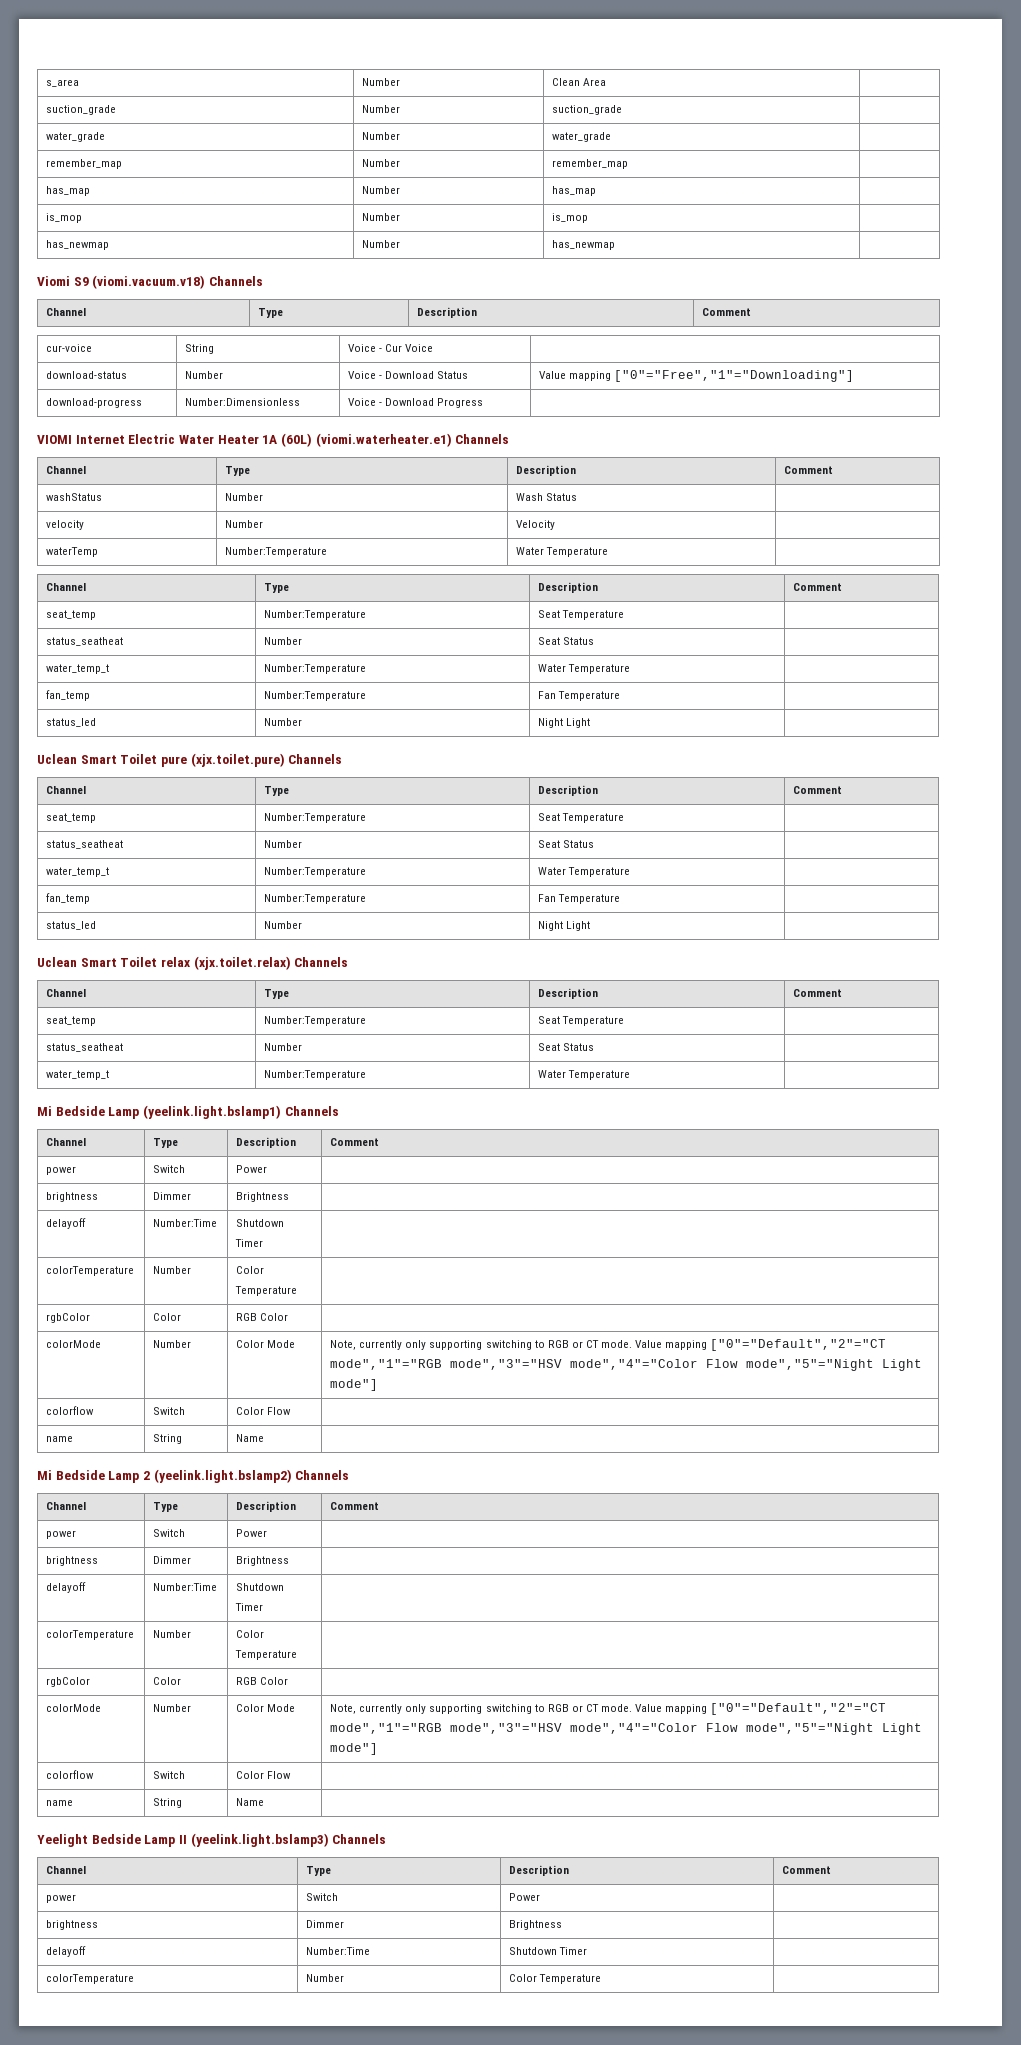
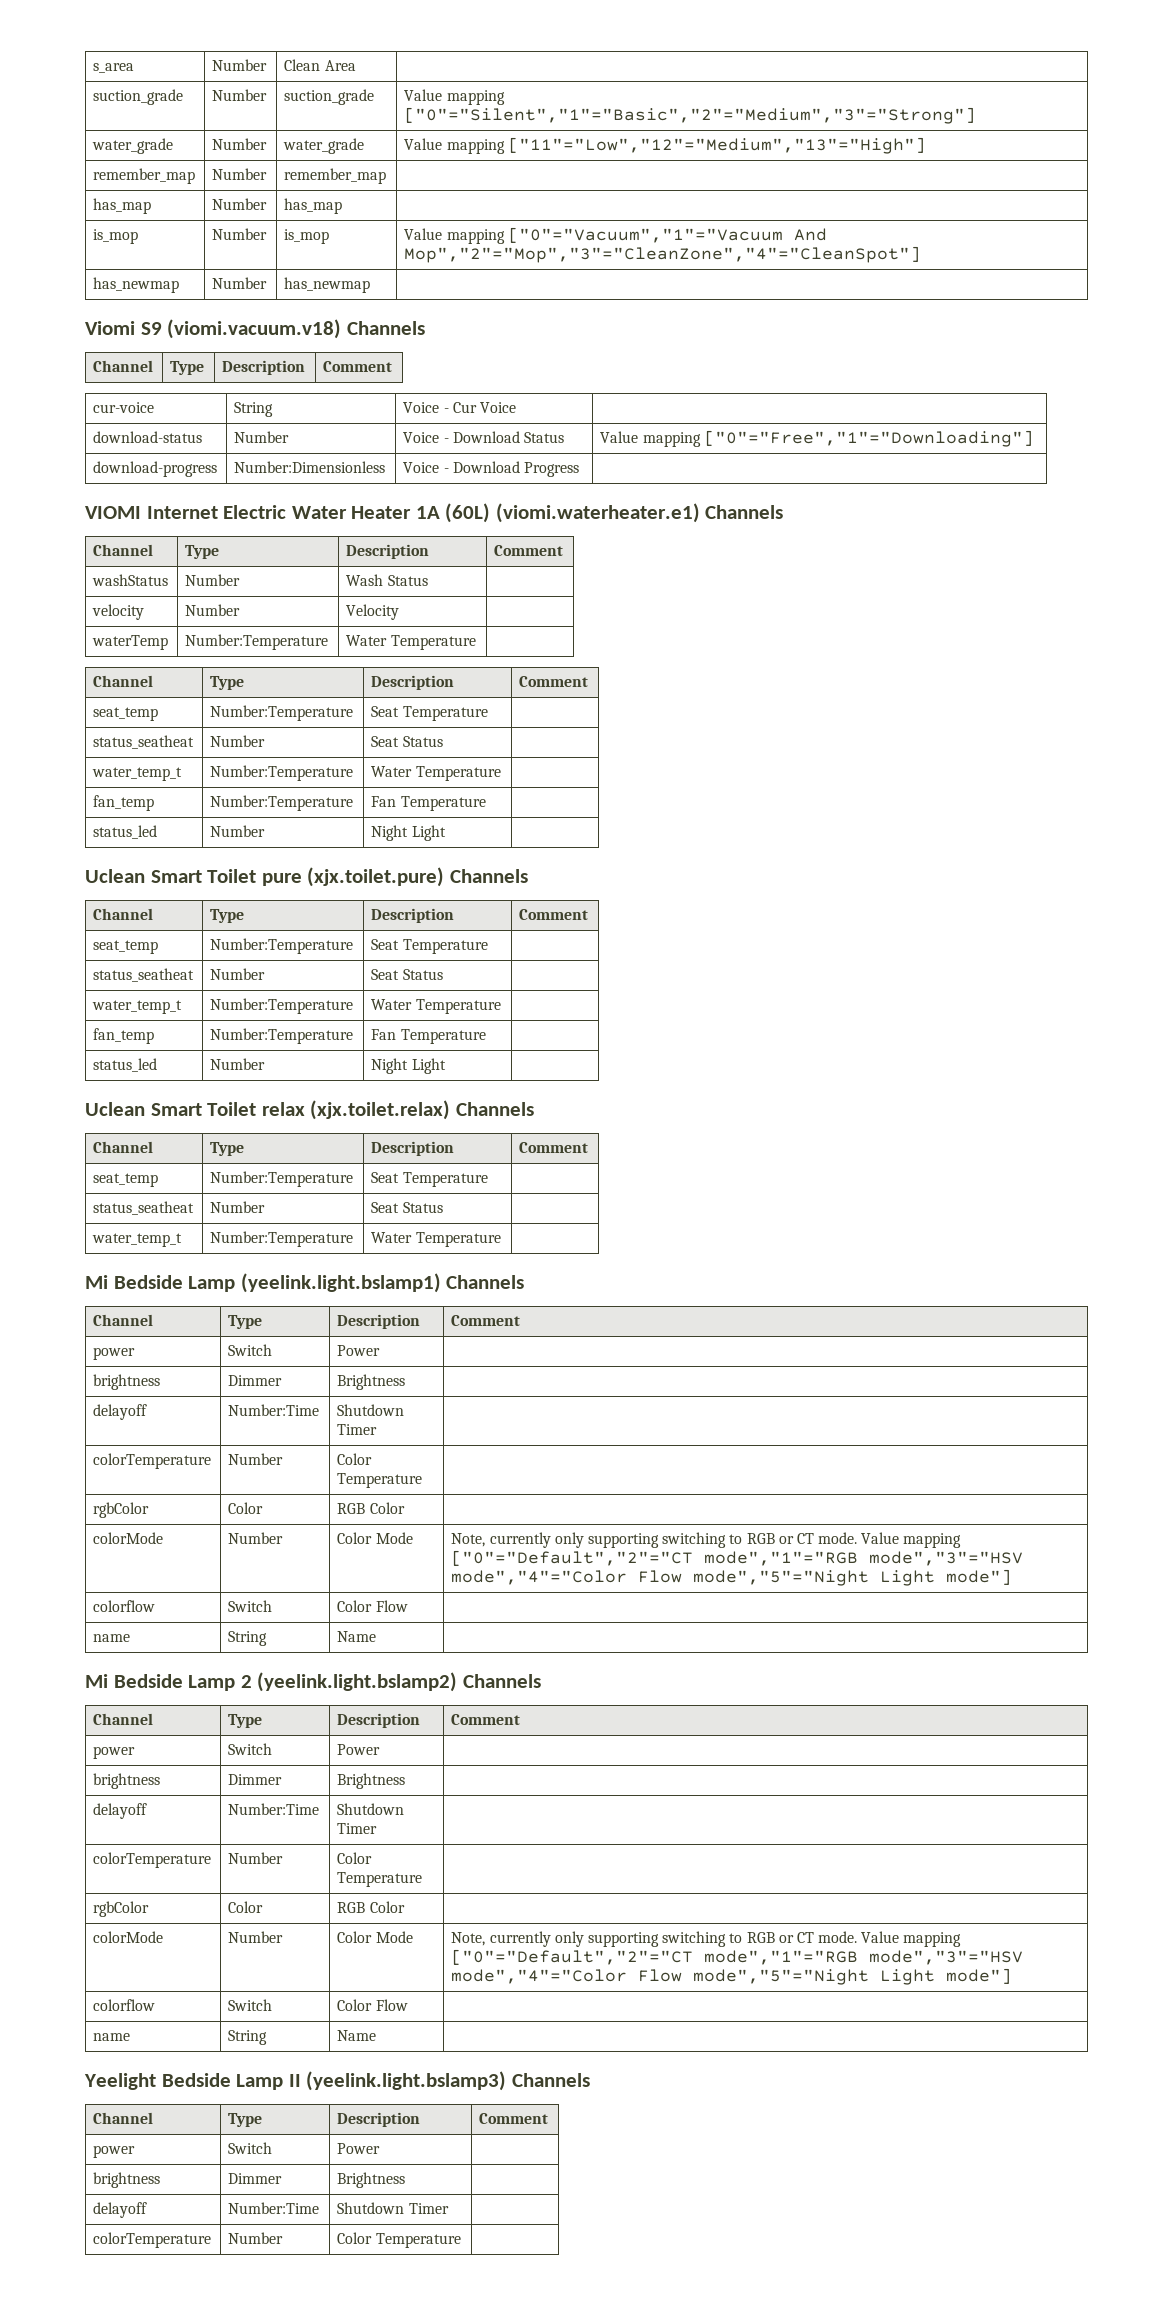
(623, 110) none -> [404,89,505,105] [404,107,977,124] Value mapping ["0"="Silent","1"="Basic","2"="Medium","3"="Strong"]
(612, 137) none -> [404,137,926,154] Value mapping ["11"="Low","12"="Medium","13"="High"]
(589, 218) none -> [404,227,827,244] [404,246,922,263] Value mapping ["0"="Vacuum","1"="Vacuum And Mop","2"="Mop","3"="CleanZone","4"="CleanSpot"]

